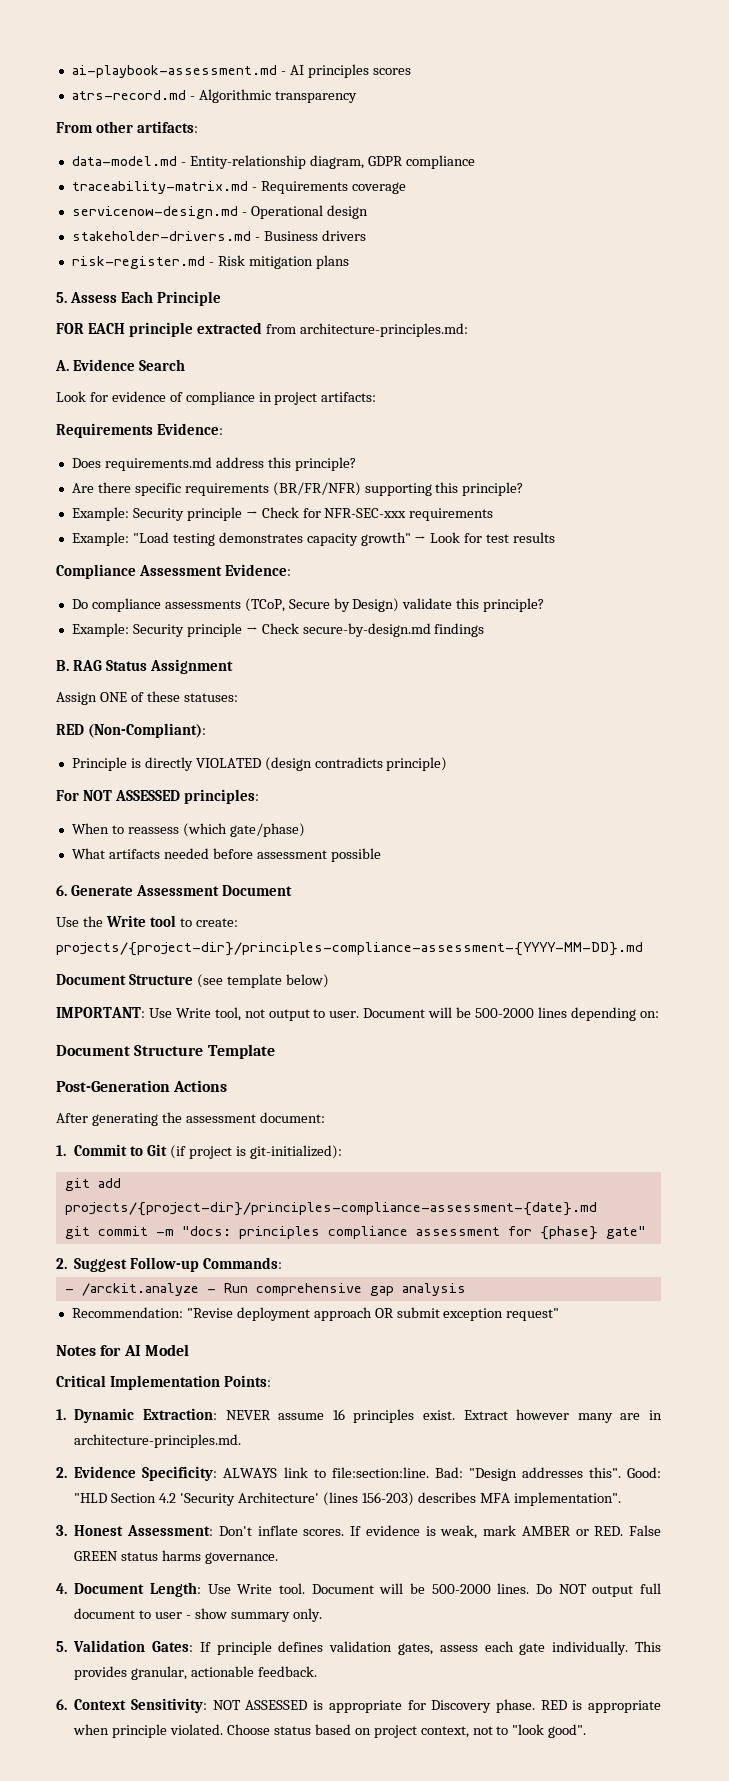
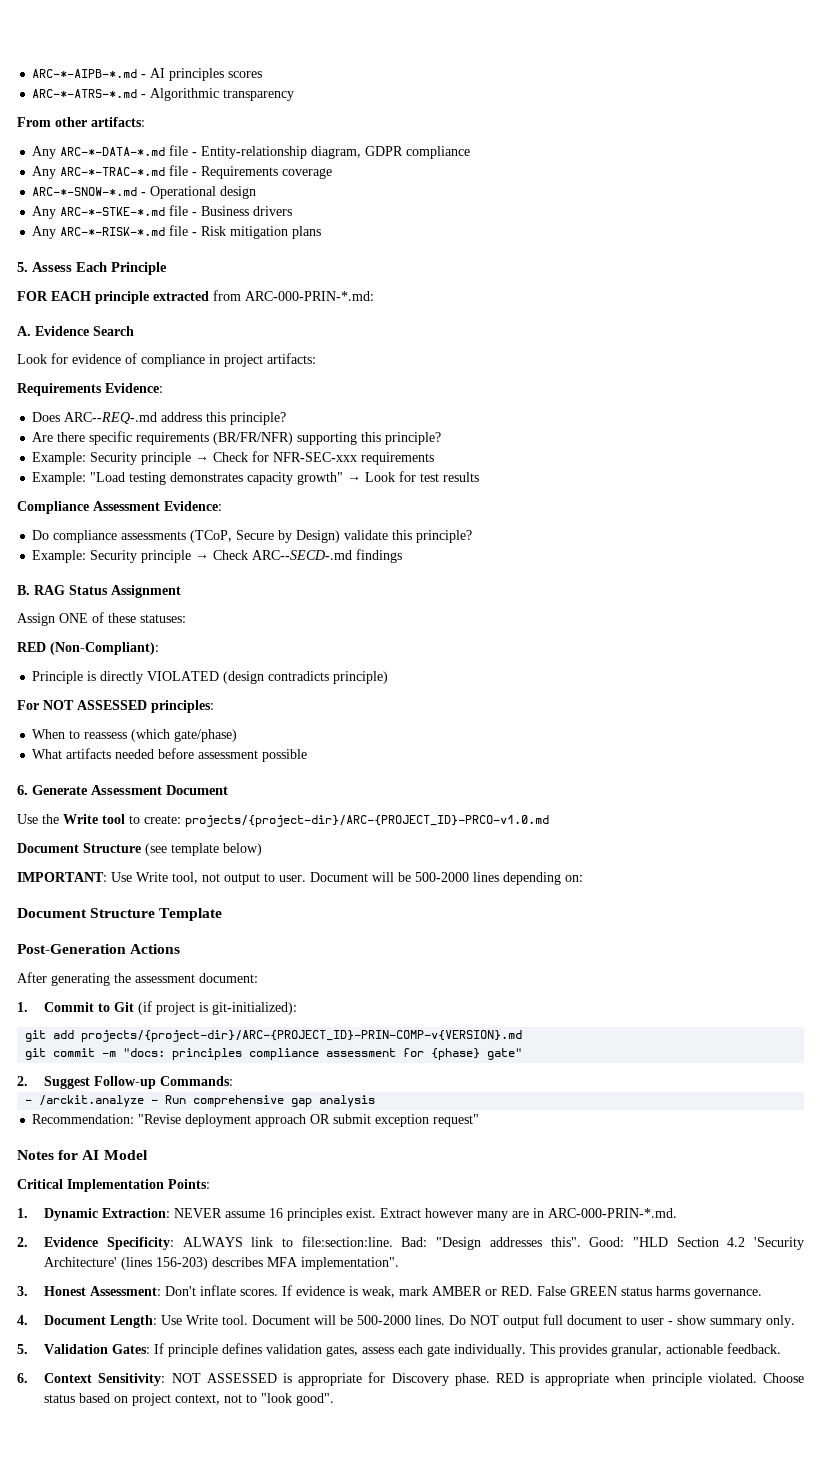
[71,65,277,78] ai-playbook-assessment.md -> [32,69,138,78] ARC-*-AIPB-*.md
[71,90,186,100] atrs-record.md -> [32,89,138,98] ARC-*-ATRS-*.md
[71,156,177,166] data-model.md -> [32,145,189,159] Any ARC-*-DATA-*.md file
[71,181,248,194] traceability-matrix.md -> [32,165,189,179] Any ARC-*-TRAC-*.md file
[71,206,238,219] servicenow-design.md -> [32,187,138,196] ARC-*-SNOW-*.md
[71,231,251,241] stakeholder-drivers.md -> [32,205,189,219] Any ARC-*-STKE-*.md file
[71,256,205,269] risk-register.md -> [32,225,189,239] Any ARC-*-RISK-*.md file
[299,323,468,337] architecture-principles.md: -> [245,291,374,301] ARC-000-PRIN-*.md:
[104,457,212,471] requirements.md -> [64,412,158,424] ARC--REQ-.md
[302,623,431,637] secure-by-design.md -> [252,550,353,560] ARC--SECD-.md
[56,942,643,956] projects/{project-dir}/principles-compliance-assessment-{YYYY-MM-DD}.md -> [185,815,549,827] projects/{project-dir}/ARC-{PROJECT_ID}-PRCO-v1.0.md
[64,1202,597,1216] projects/{project-dir}/principles-compliance-assessment-{date}.md -> [81,1030,523,1042] projects/{project-dir}/ARC-{PROJECT_ID}-PRIN-COMP-v{VERSION}.md
[74,1434,242,1448] architecture-principles.md. -> [548,1208,678,1218] ARC-000-PRIN-*.md.

